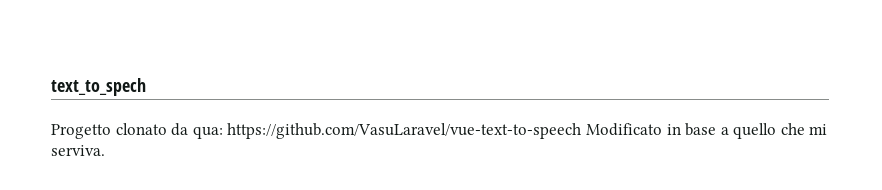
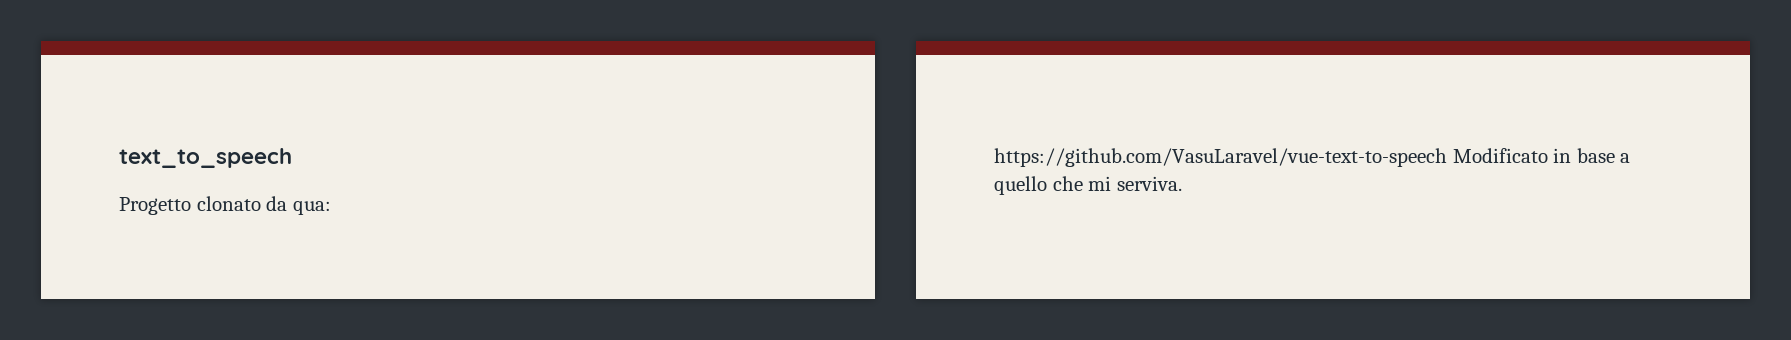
[51,78,146,96] text_to_spech -> [119,148,292,168] text_to_speech

